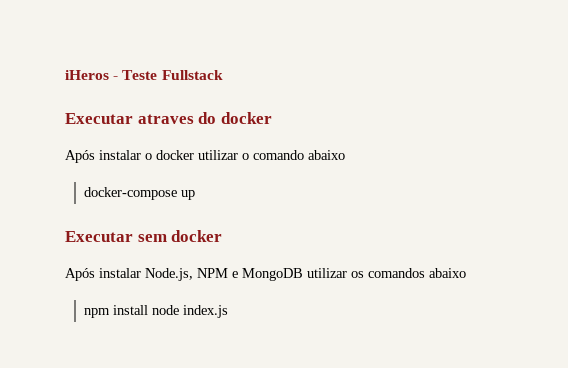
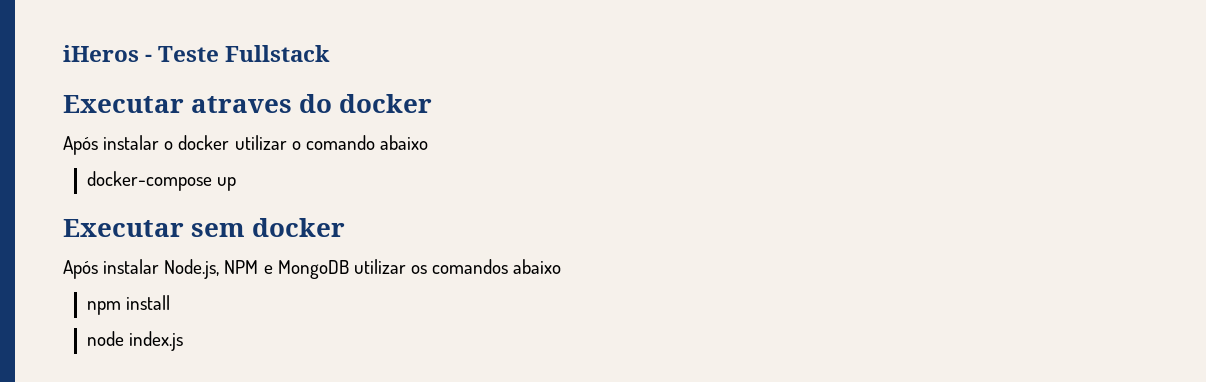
(149, 310) none -> (171, 302) //

